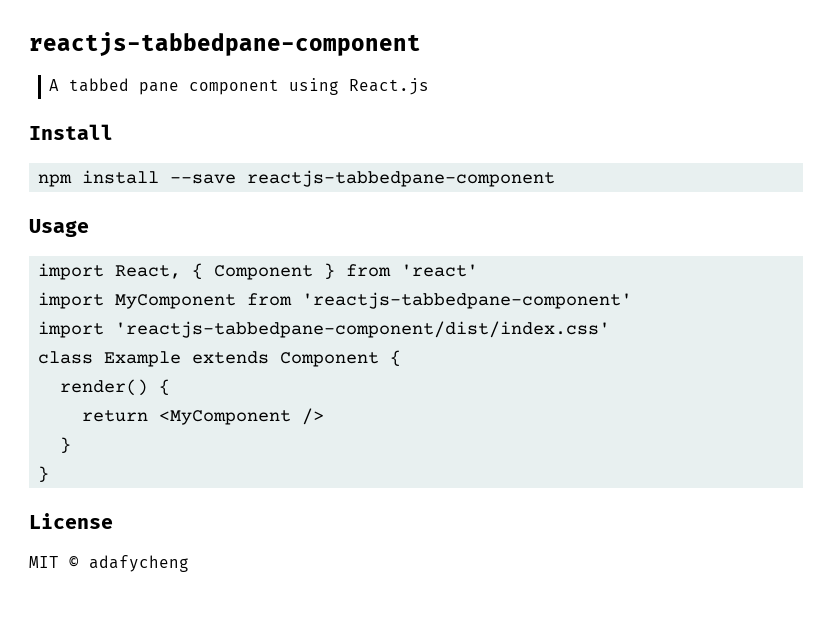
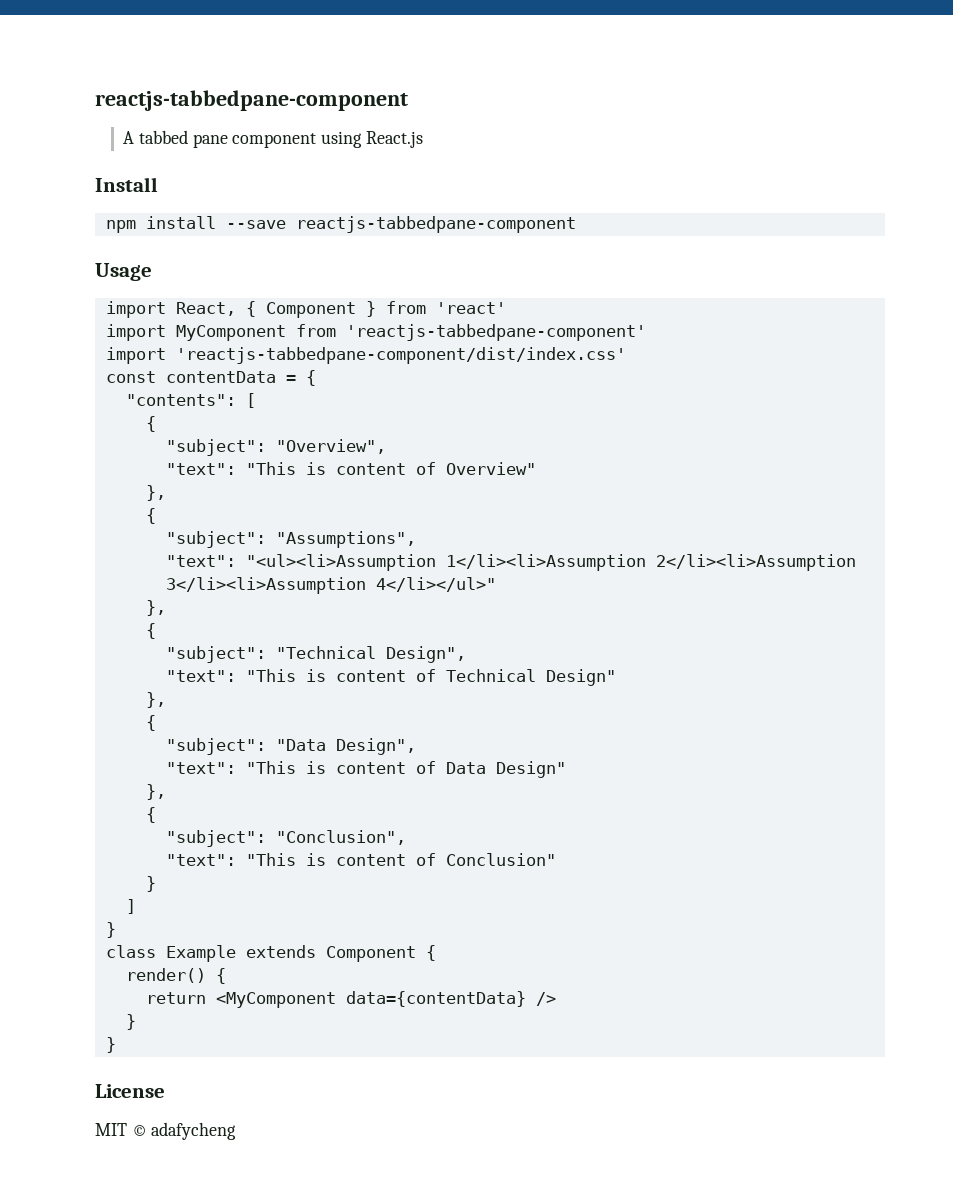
(611, 329) none -> [105,370,316,386] [125,393,256,408] [145,416,156,432] [165,439,386,456] [165,462,536,475] [145,485,166,501] [145,508,156,524] [165,531,416,548] [165,554,856,571] [165,577,496,594] [145,600,166,616] [145,623,156,639] [165,646,466,663] [165,669,616,686] [145,692,166,708] [145,715,156,731] [165,738,416,755] [165,761,566,778] [145,784,166,800] [145,807,156,823] [165,830,406,847] [165,853,556,866] [145,876,156,892] [125,899,136,914] [105,922,116,938] // const contentData = { // "contents": [ // { // "subject": "Overview", // "text": "This is content of Overview" // }, // { // "subject": "Assumptions", // "text": "<ul><li>Assumption 1</li><li>Assumption 2</li><li>Assumption 3</li><li>Assumption 4</li></ul>" // }, // { // "subject": "Technical Design", // "text": "This is content of Technical Design" // }, // { // "subject": "Data Design", // "text": "This is content of Data Design" // }, // { // "subject": "Conclusion", // "text": "This is content of Conclusion" // } // ] // }
(292, 417) none -> [345,991,526,1007] data={contentData}

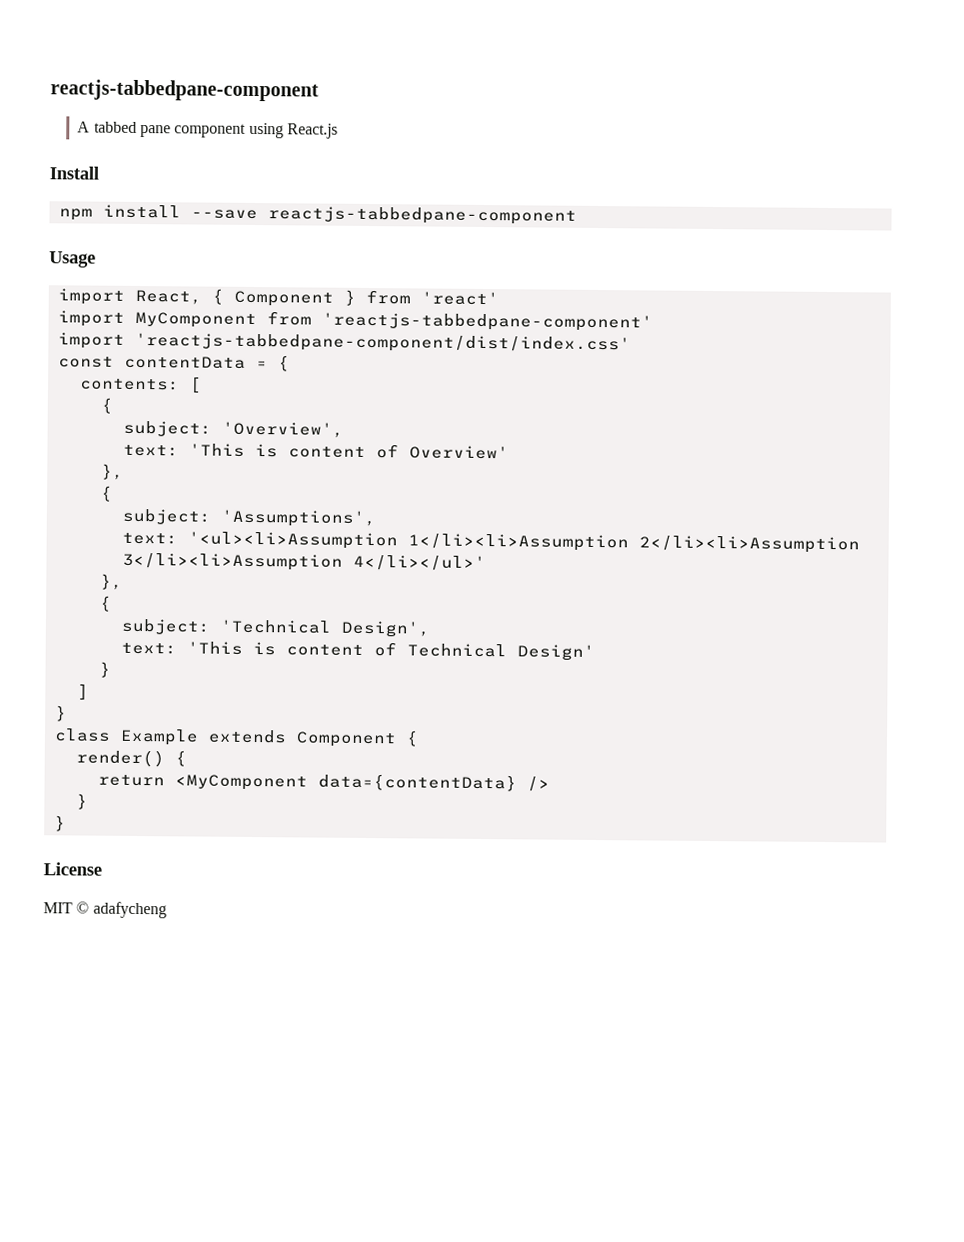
[125,394,236,406] "contents": -> [79,378,180,391] contents:
[165,439,386,456] [165,462,536,475] [145,485,166,501] [145,508,156,524] [165,531,416,548] [165,554,436,571] "subject": "Overview", // "text": "This is content of Overview" // }, // { // "subject": "Assumptions", // "text": "<ul><li>Assumption -> [122,420,344,438] [122,443,509,460] [100,463,124,480] [100,485,113,502] [121,508,376,528] [121,531,398,550] subject: 'Overview', // text: 'This is content of Overview' // }, // { // subject: 'Assumptions', // text: '<ul><li>Assumption
[375,577,496,592] [145,600,166,616] [145,623,156,639] [165,646,466,663] [165,669,616,686] [145,692,166,708] [145,715,156,731] [165,738,416,755] [165,761,566,778] [145,784,166,800] [145,807,156,823] [165,830,406,847] [165,853,556,866] 4</li></ul>" // }, // { // "subject": "Technical Design", // "text": "This is content of Technical Design" // }, // { // "subject": "Data Design", // "text": "This is content of Data Design" // }, // { // "subject": "Conclusion", // "text": "This is content of Conclusion" -> [352,554,486,572] [99,573,123,590] [99,595,112,612] [120,618,430,638] [120,641,595,661] 4</li></ul>' // }, // { // subject: 'Technical Design', // text: 'This is content of Technical Design'

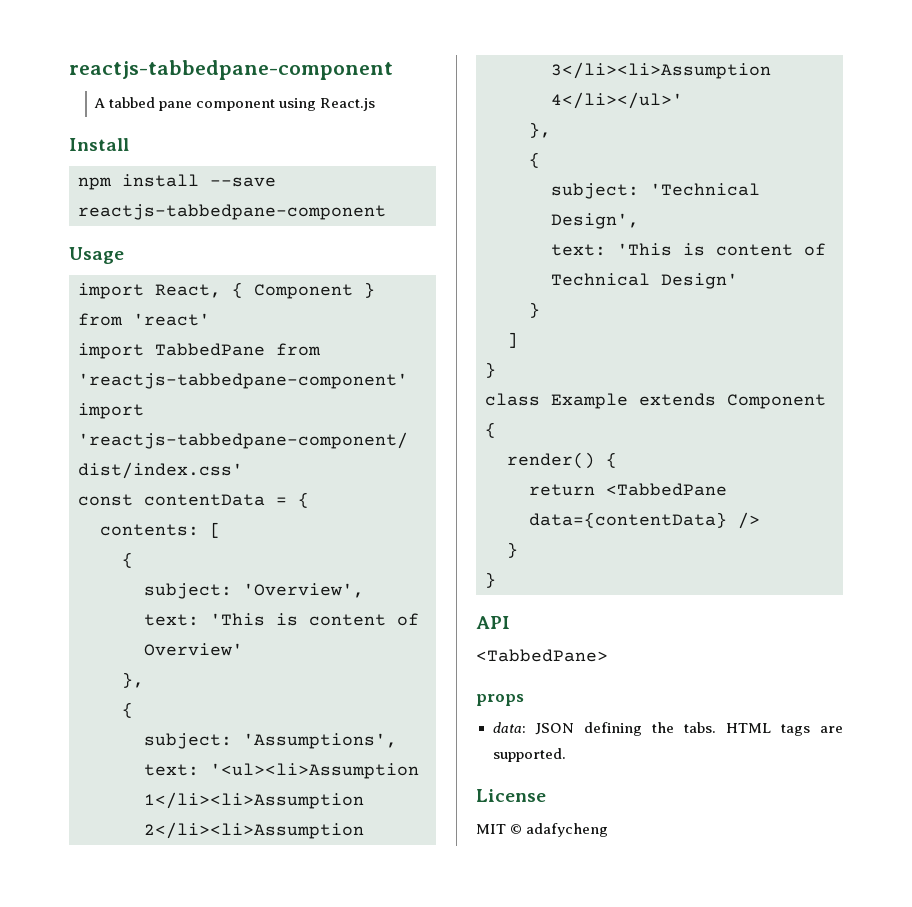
[134,311,257,329] MyComponent -> [155,343,265,356] TabbedPane
[174,774,308,791] <MyComponent -> [606,483,727,496] <TabbedPane
(66, 823) none -> [476,616,510,629] [476,649,608,662] [476,694,524,706] [492,722,844,736] [492,748,566,762] // API // <TabbedPane> // props // data: JSON defining the tabs. HTML tags are supported.

